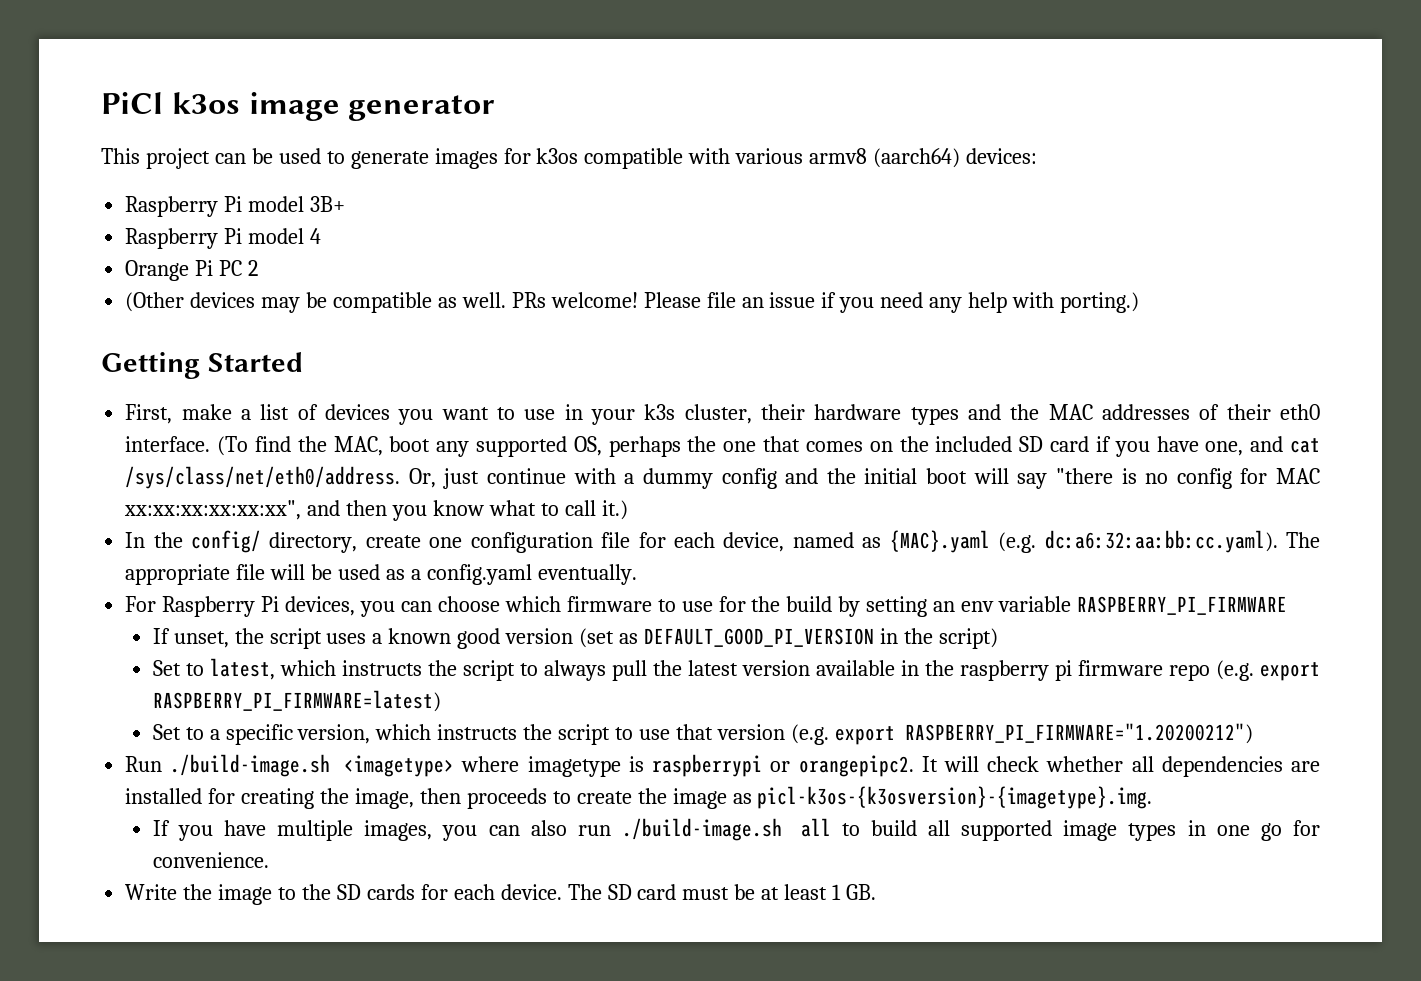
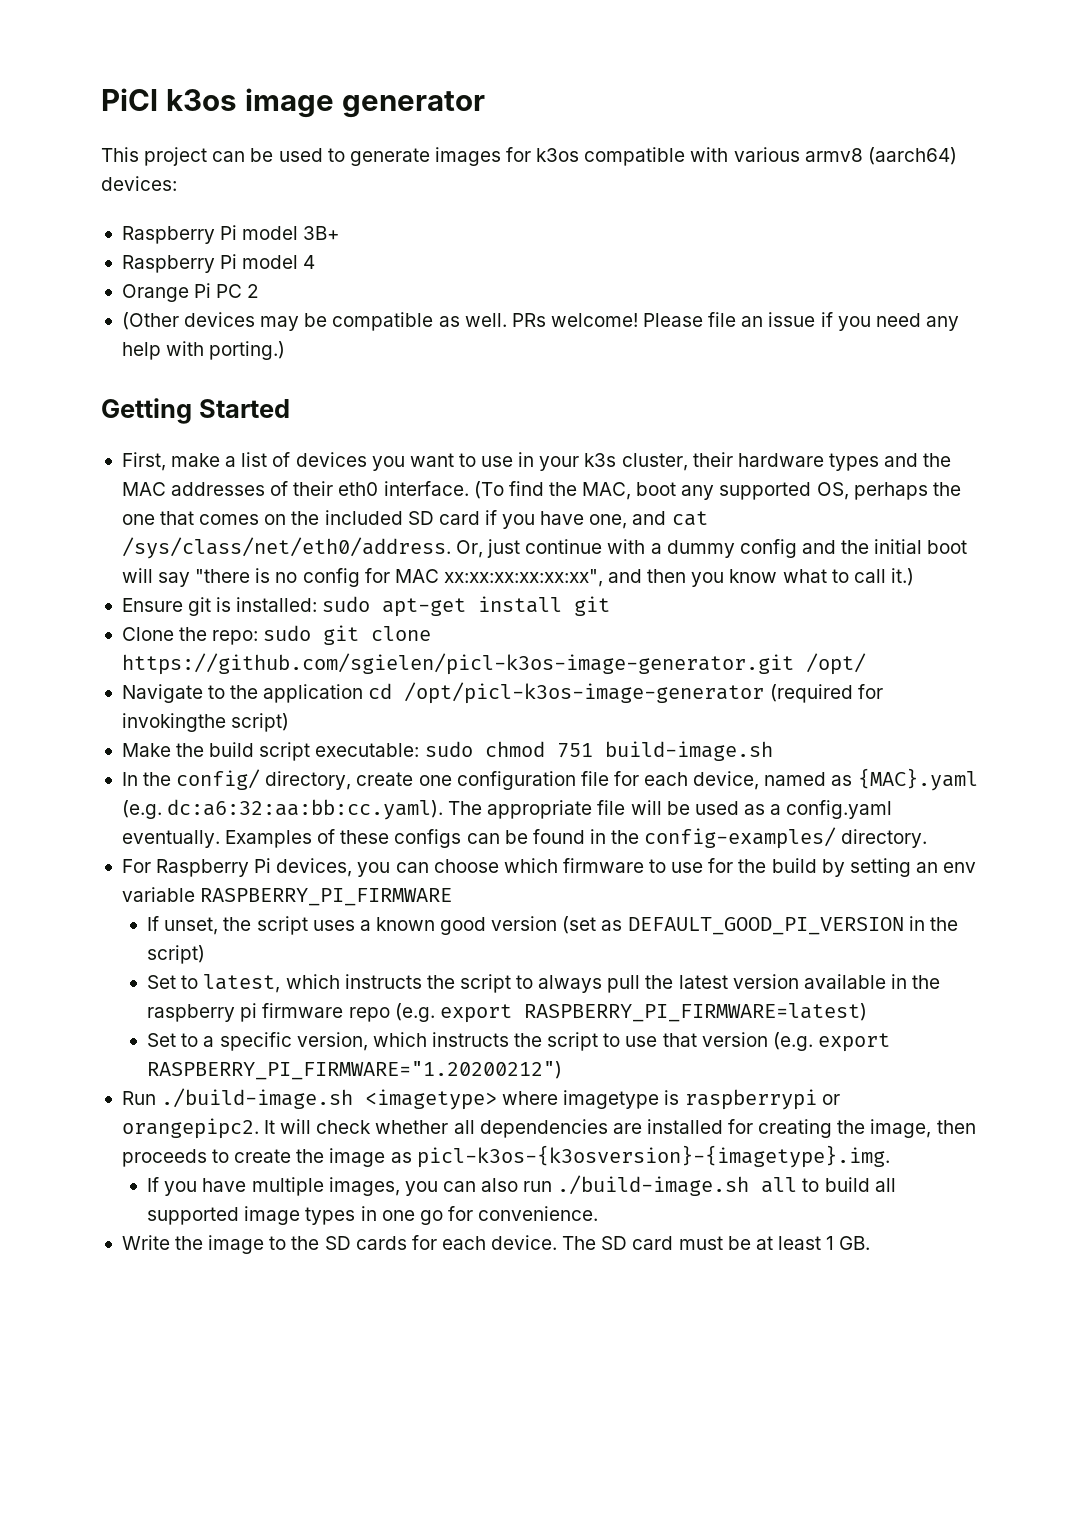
(628, 510) none -> [121,596,611,617] [121,625,432,645] [121,653,866,675] [121,682,883,704] [121,713,290,732] [121,741,773,761] // Ensure git is installed: sudo apt-get install git // Clone the repo: sudo git clone https://github.com/sgielen/picl-k3os-image-generator.git /opt/ // Navigate to the application cd /opt/picl-k3os-image-generator (required for invokingthe script) // Make the build script executable: sudo chmod 751 build-image.sh
(637, 574) none -> [225,827,928,849] Examples of these configs can be found in the config-examples/ directory.

